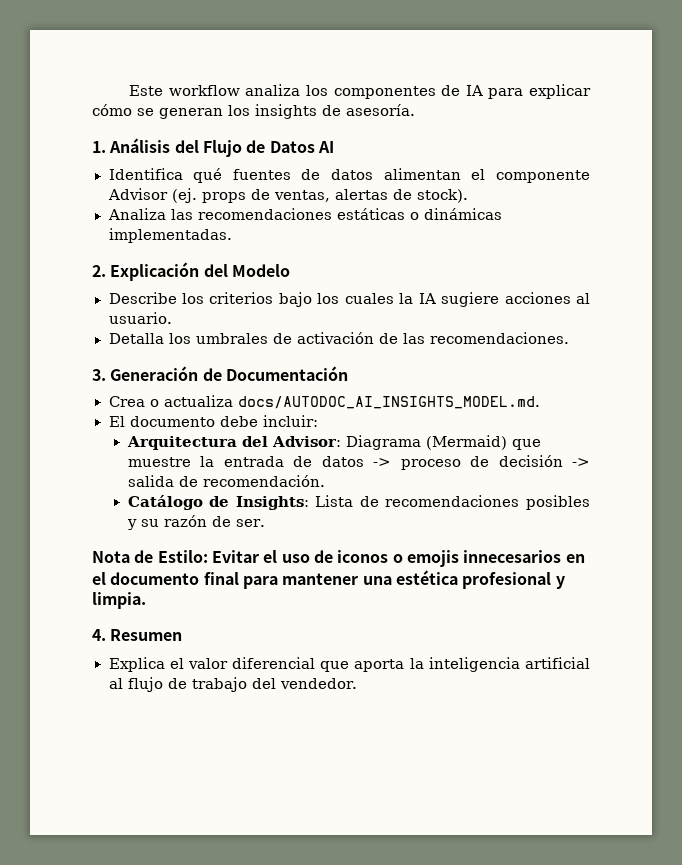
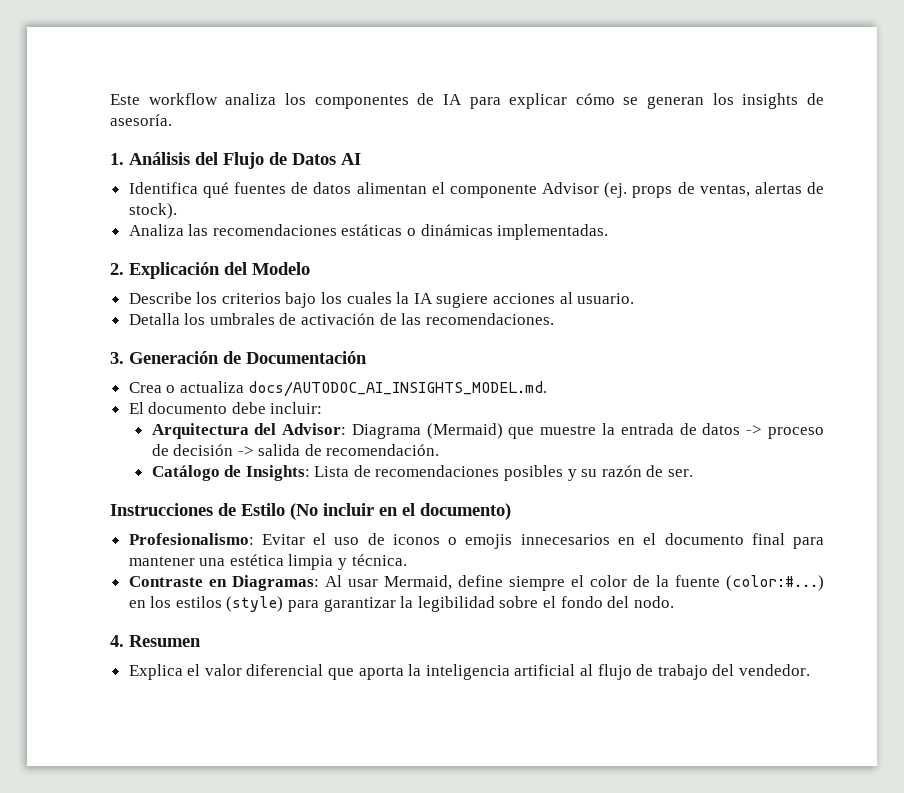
[92,550,208,563] Nota de Estilo: -> [110,503,511,520] [128,533,254,545] Instrucciones de Estilo (No incluir en el documento) // Profesionalismo:
[462,572,565,589] [92,592,146,609] profesional y limpia. -> [288,554,407,570] [128,575,824,591] [128,596,674,612] limpia y técnica. // Contraste en Diagramas: Al usar Mermaid, define siempre el color de la fuente (color:#...) en los estilos (style) para garantizar la legibilidad sobre el fondo del nodo.

